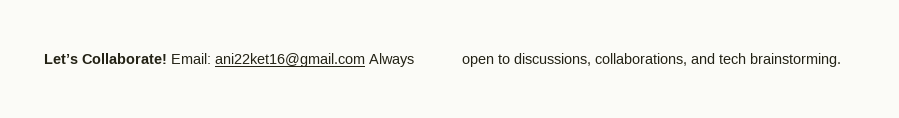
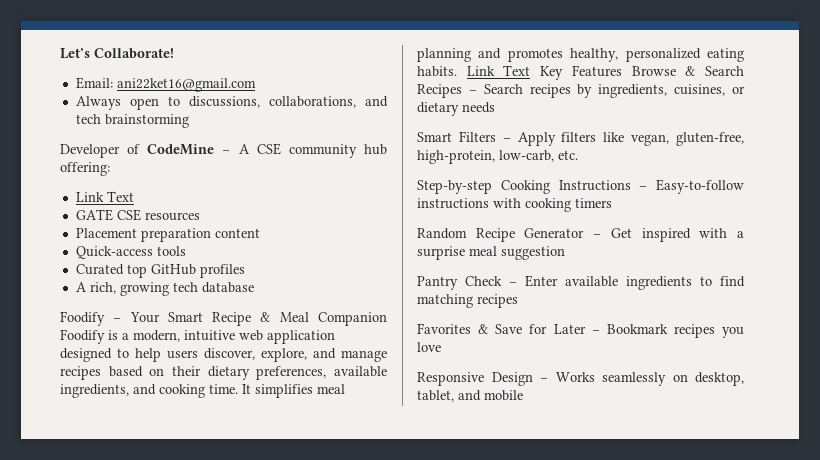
(167, 58) none -> (174, 53) //
(365, 60) none -> (256, 85) //
[750,53,841,67] brainstorming. -> [104,114,189,128] [60,143,387,158] [60,162,110,176] [75,191,134,202] [75,209,200,221] [75,228,260,242] [75,246,186,259] [75,264,245,278] [75,282,254,296] [60,311,387,326] [60,329,335,344] [60,348,387,362] [60,366,387,380] [60,384,345,398] [417,48,744,62] [417,65,744,80] [417,84,745,98] [417,102,495,116] [417,131,744,146] [417,150,578,164] [417,179,744,194] [417,198,612,212] [417,228,744,242] [417,246,565,260] [417,275,745,290] [417,294,518,308] [417,323,744,338] [417,342,441,352] [417,372,744,386] [417,390,523,402] brainstorming // Developer of CodeMine – A CSE community hub offering: // Link Text // GATE CSE resources // Placement preparation content // Quick-access tools // Curated top GitHub profiles // A rich, growing tech database // Foodify – Your Smart Recipe & Meal Companion Foodify is a modern, intuitive web application designed to help users discover, explore, and manage recipes based on their dietary preferences, available ingredients, and cooking time. It simplifies meal planning and promotes healthy, personalized eating habits. Link Text Key Features Browse & Search Recipes – Search recipes by ingredients, cuisines, or dietary needs // Smart Filters – Apply filters like vegan, gluten-free, high-protein, low-carb, etc. // Step-by-step Cooking Instructions – Easy-to-follow instructions with cooking timers // Random Recipe Generator – Get inspired with a surprise meal suggestion // Pantry Check – Enter available ingredients to find matching recipes // Favorites & Save for Later – Bookmark recipes you love // Responsive Design – Works seamlessly on desktop, tablet, and mobile

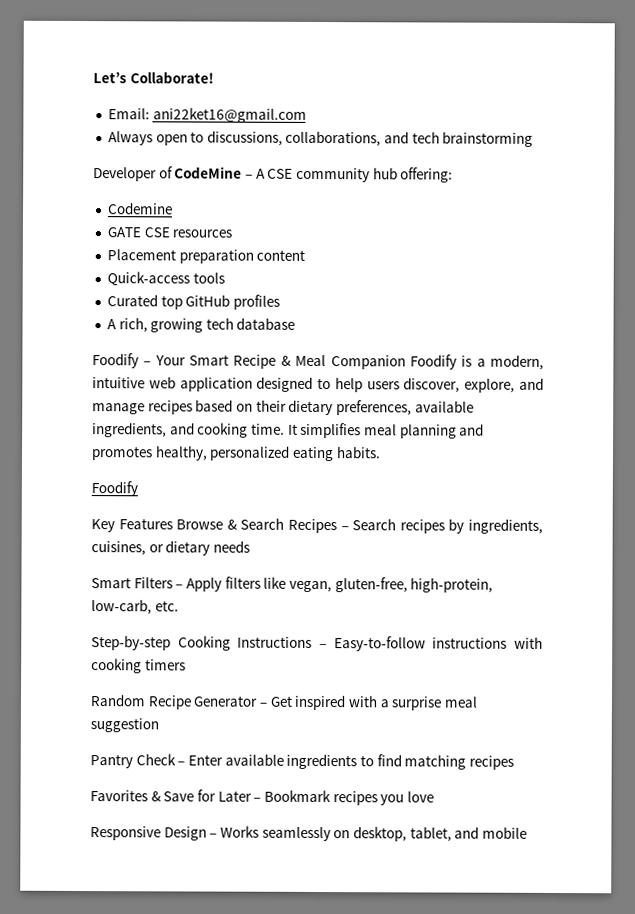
[75,191,134,202] Link Text -> [107,202,173,215] Codemine
[466,65,531,76] Link Text -> [91,481,138,497] // Foodify //

